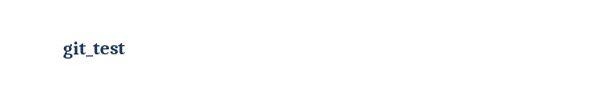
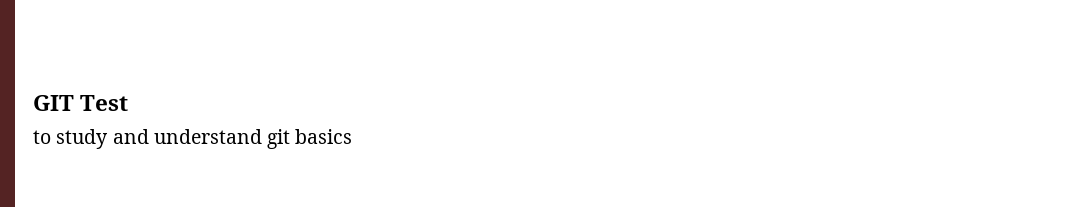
[62,41,126,59] git_test -> [33,95,129,111] [33,129,353,149] GIT Test // to study and understand git basics

